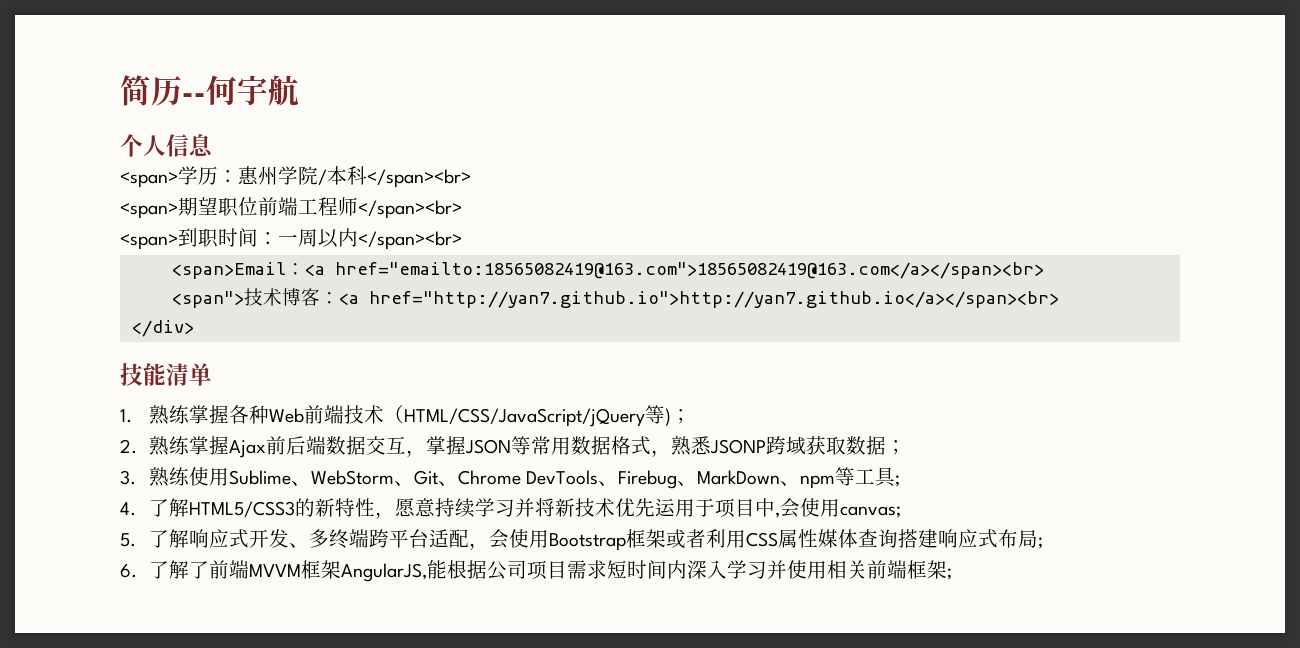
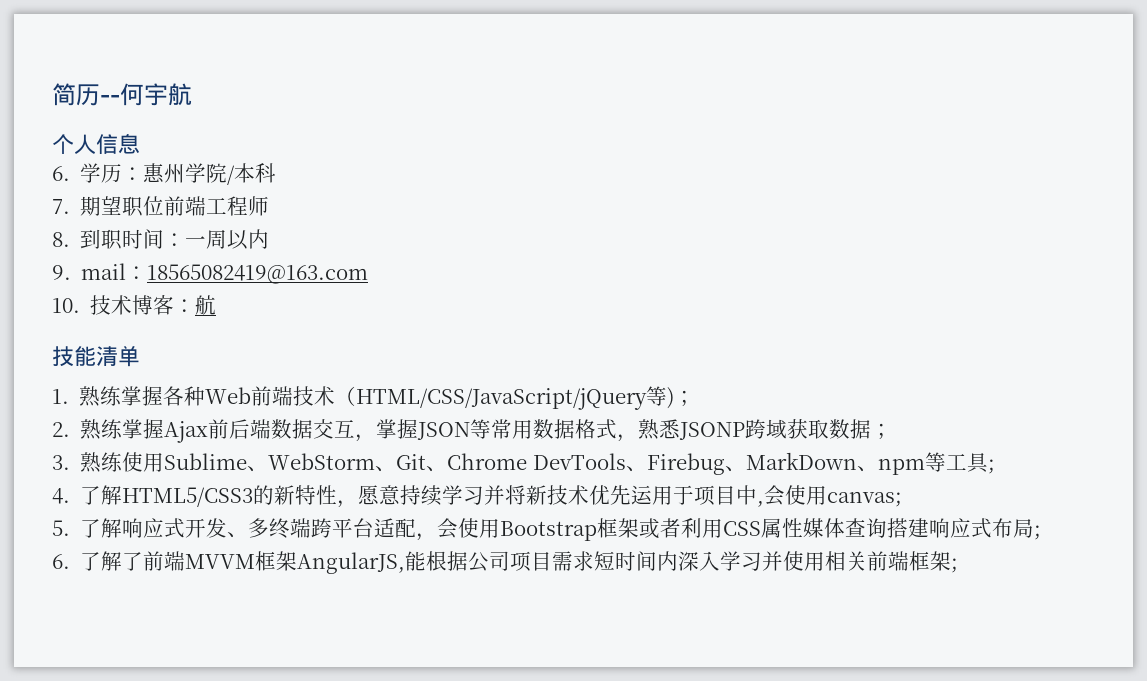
[120,172,178,188] <span> -> [52,166,70,181] 6.
[367,169,471,188] [120,203,178,219] </span><br> // <span> -> [52,199,70,214] // 7.
[358,200,462,219] [120,234,178,250] </span><br> // <span> -> [52,232,70,247] // 8.
[358,231,462,250] [171,262,1044,279] [171,288,1059,308] [131,320,194,337] </span><br> // <span>Email：<a href="emailto:18565082419@163.com">18565082419@163.com</a></span><br> // <span">技术博客：<a href="http://yan7.github.io">http://yan7.github.io</a></span><br> // </div> -> [52,263,369,284] [52,295,217,315] // 9. mail：18565082419@163.com // 10.技术博客：航

